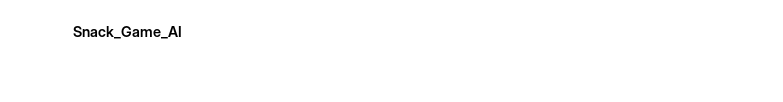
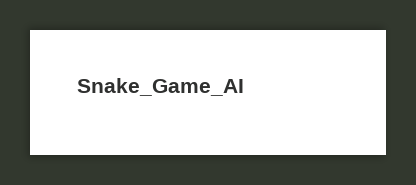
[73,26,182,39] Snack_Game_AI -> [77,78,244,96] Snake_Game_AI

